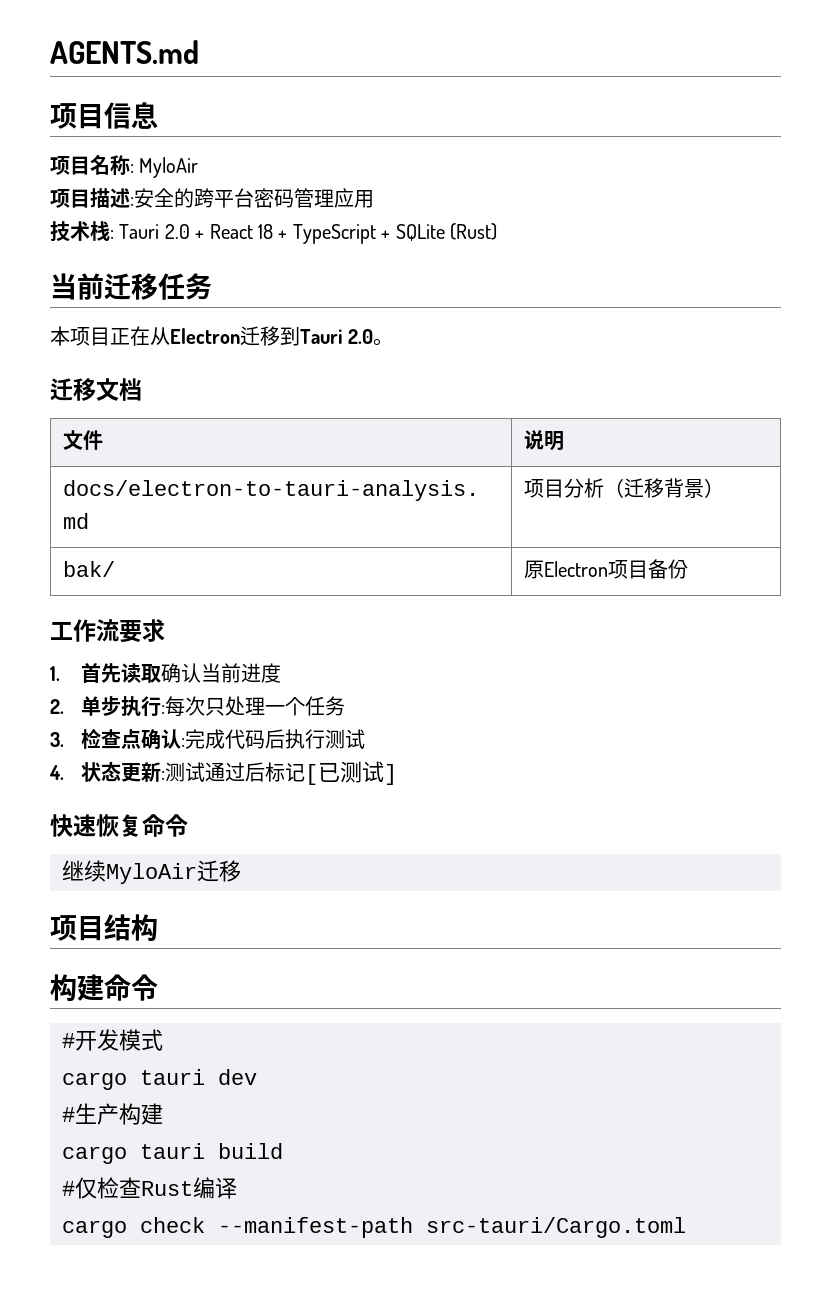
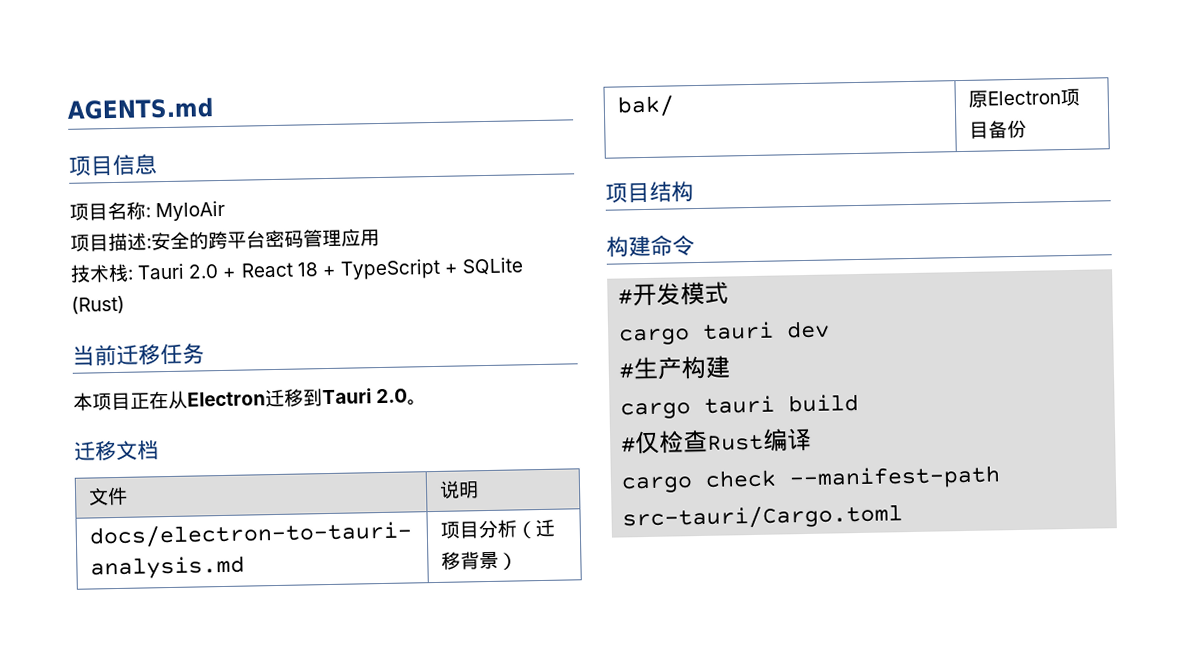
[50,619,165,643] [50,663,282,683] [50,696,346,717] [50,728,366,749] [49,761,398,785] [50,814,188,837] [62,860,241,884] // 工作流要求 // 1.首先读取确认当前进度 // 2.单步执行:每次只处理一个任务 // 3.检查点确认:完成代码后执行测试 // 4.状态更新:测试通过后标记[已测试] // 快速恢复命令 // 继续MyloAir迁移 -> (1027, 129) none

